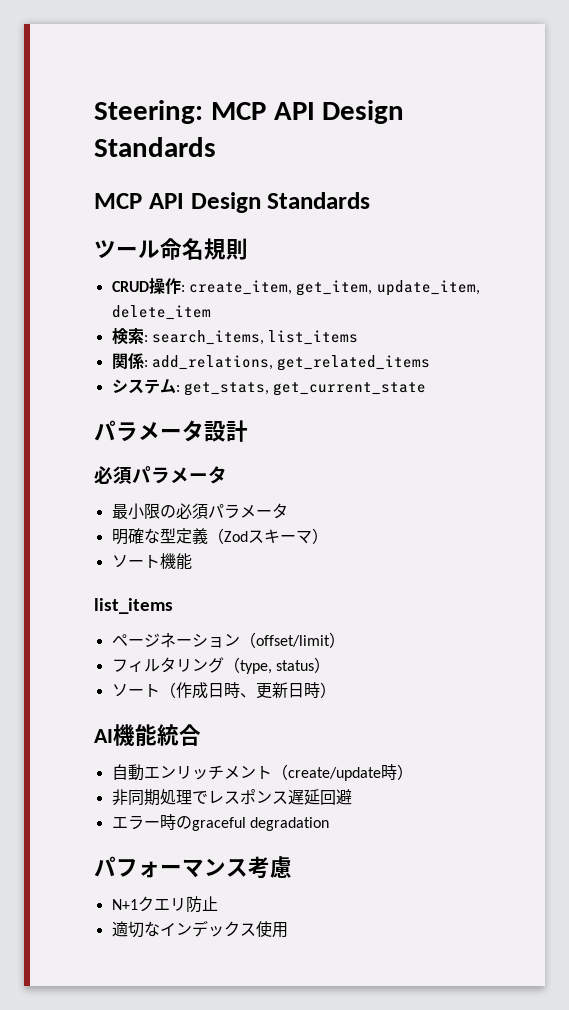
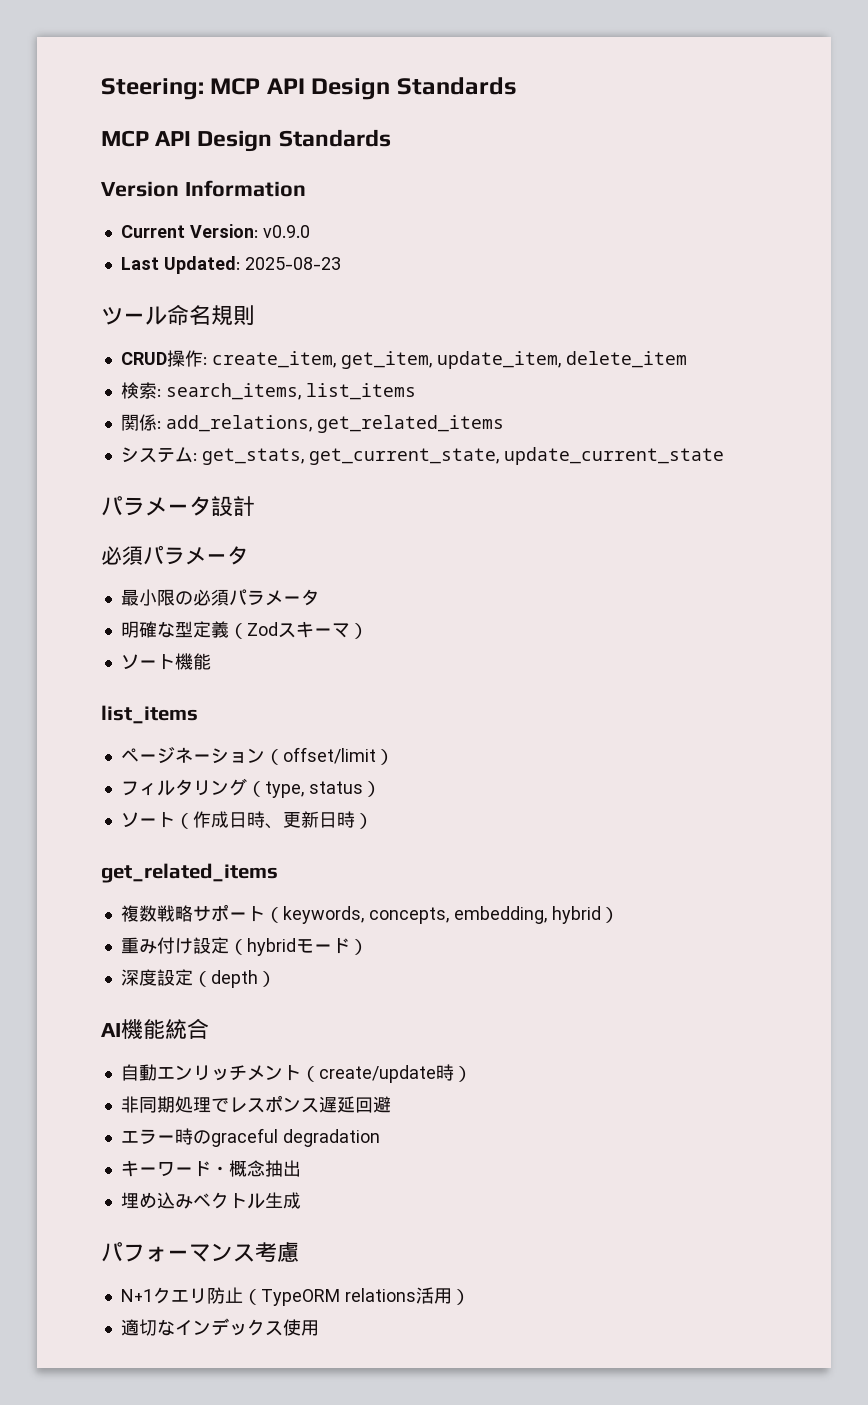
(371, 200) none -> [101,180,306,197] [120,224,310,238] [120,256,341,274] // Version Information // Current Version: v0.9.0 // Last Updated: 2025-08-23
[273,382,427,396] get_current_state -> [308,447,724,465] get_current_state, update_current_state
(336, 690) none -> [101,863,278,883] [120,904,619,924] [120,937,368,956] [120,969,276,988] // get_related_items // 複数戦略サポート（keywords, concepts, embedding, hybrid） // 重み付け設定（hybridモード） // 深度設定（depth）
(329, 824) none -> [120,1160,301,1177] [120,1192,301,1209] // キーワード・概念抽出 // 埋め込みベクトル生成
(218, 903) none -> [242,1287,470,1306] （TypeORM relations活用）

